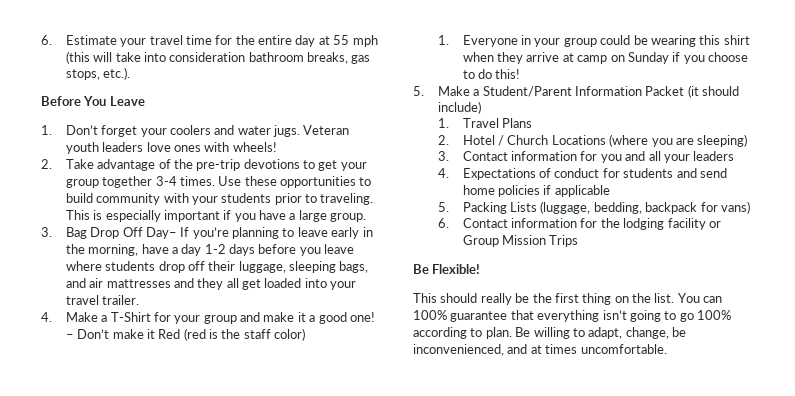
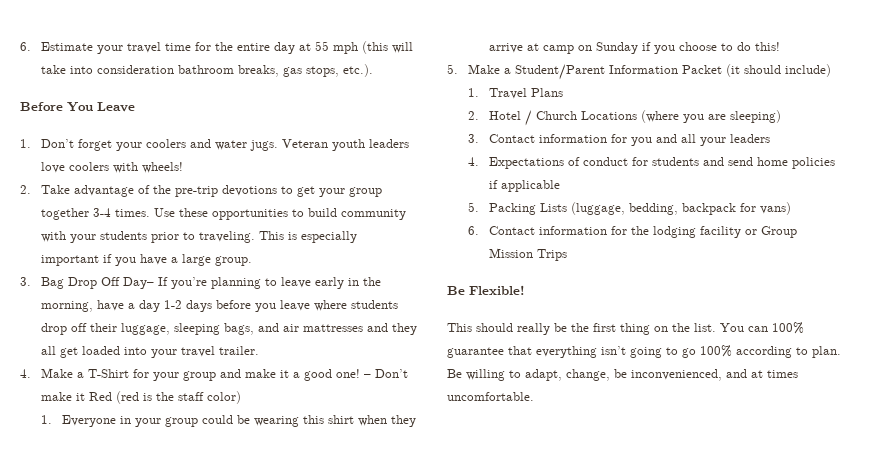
[173,145,201,152] ones -> [69,162,110,171] coolers

